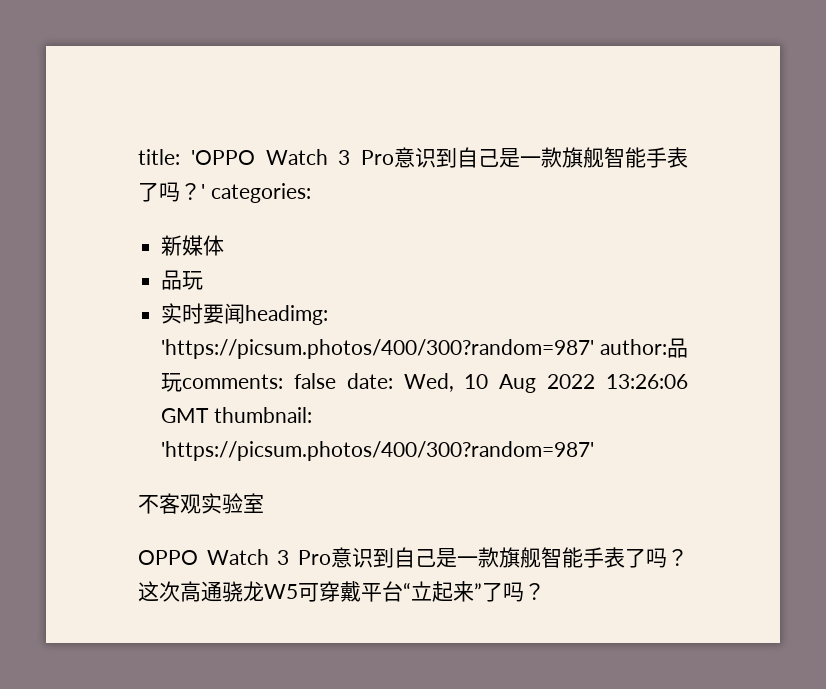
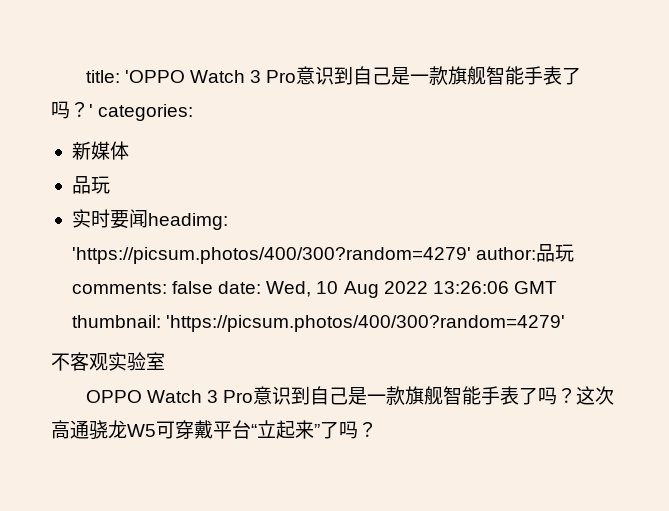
[161,339,595,359] 'https://picsum.photos/400/300?random=987' -> [71,247,471,264] 'https://picsum.photos/400/300?random=4279'
[161,441,595,461] 'https://picsum.photos/400/300?random=987' -> [166,315,566,332] 'https://picsum.photos/400/300?random=4279'

